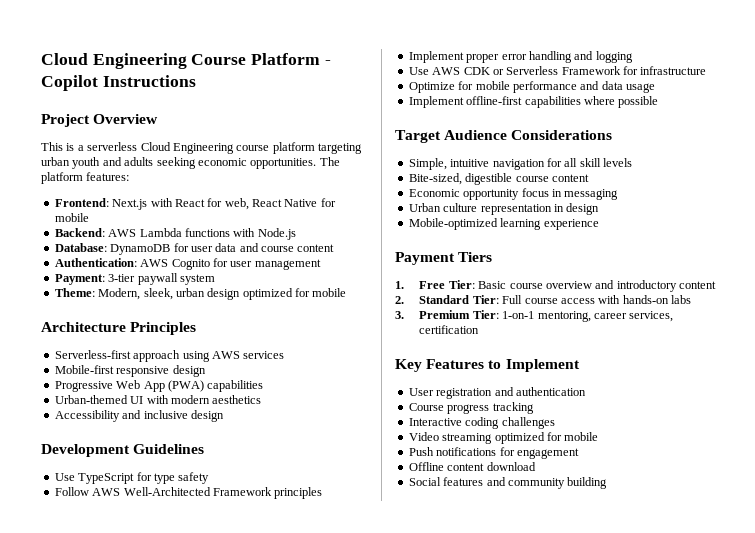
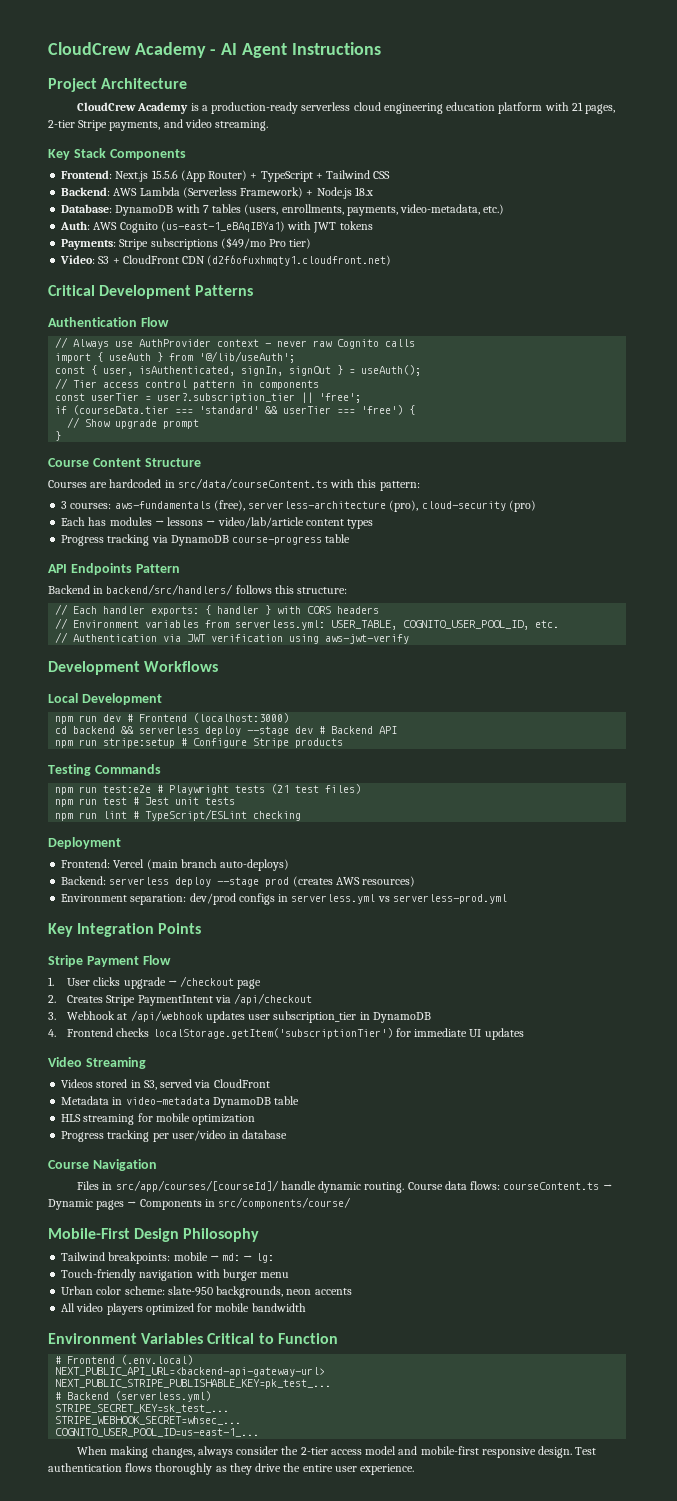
[41,53,331,69] [41,75,196,91] [41,114,159,127] [41,142,362,154] [41,157,340,169] [41,172,130,184] [54,198,336,210] [54,213,89,222] Cloud Engineering Course Platform - Copilot Instructions // Project Overview // This is a serverless Cloud Engineering course platform targeting urban youth and adults seeking economic opportunities. The platform features: // Frontend: Next.js with React for web, React Native for mobile -> [48,42,381,58] [48,78,188,92] [77,102,616,114] [48,119,269,131] [48,148,186,160] [61,170,391,182] CloudCrew Academy - AI Agent Instructions // Project Architecture // CloudCrew Academy is a production-ready serverless cloud engineering education platform with 21 pages, 2-tier Stripe payments, and video streaming. // Key Stack Components // Frontend: Next.js 15.5.6 (App Router) + TypeScript + Tailwind CSS
[184,228,256,237] functions with -> [182,187,314,198] (Serverless Framework) +
(296, 234) none -> [354,187,373,196] 18.x
[173,243,335,252] [54,258,321,270] [54,273,215,285] [54,288,347,300] [41,322,197,335] [54,350,285,362] [54,365,206,377] [54,380,264,392] [54,395,262,404] [54,410,224,422] [41,444,205,457] [54,472,210,484] [54,487,323,499] [408,51,633,63] [408,66,707,75] [408,81,655,93] [408,96,659,108] [395,130,613,143] [408,158,632,170] [408,173,589,185] [408,188,619,200] [408,203,600,215] [408,218,599,230] [395,252,493,265] [395,280,717,292] [395,295,692,304] [395,310,674,322] [419,325,480,334] [395,359,580,372] [408,387,586,399] [408,402,534,414] [408,417,555,429] [408,432,599,444] [408,447,579,459] [408,462,536,471] [408,477,608,489] for user data and course content // Authentication: AWS Cognito for user management // Payment: 3-tier paywall system // Theme: Modern, sleek, urban design optimized for mobile // Architecture Principles // Serverless-first approach using AWS services // Mobile-first responsive design // Progressive Web App (PWA) capabilities // Urban-themed UI with modern aesthetics // Accessibility and inclusive design // Development Guidelines // Use TypeScript for type safety // Follow AWS Well-Architected Framework principles // Implement proper error handling and logging // Use AWS CDK or Serverless Framework for infrastructure // Optimize for mobile performance and data usage // Implement offline-first capabilities where possible // Target Audience Considerations // Simple, intuitive navigation for all skill levels // Bite-sized, digestible course content // Economic opportunity focus in messaging // Urban culture representation in design // Mobile-optimized learning experience // Payment Tiers // 1. Free Tier: Basic course overview and introductory content // 2. Standard Tier: Full course access with hands-on labs // 3. Premium Tier: 1-on-1 mentoring, career services, certification // Key Features to Implement // User registration and authentication // Course progress tracking // Interactive coding challenges // Video streaming optimized for mobile // Push notifications for engagement // Offline content download // Social features and community building -> [175,204,505,216] [60,221,373,233] [61,237,312,250] [60,255,392,266] [48,285,254,299] [48,317,169,327] [55,337,416,349] [55,351,296,363] [55,365,422,376] [55,378,320,390] [55,392,362,403] [55,405,416,415] [67,417,200,429] [55,431,62,441] [48,458,201,467] [48,478,420,491] [61,500,536,512] [61,517,374,529] [61,534,351,546] [48,563,180,575] [48,584,348,595] [55,604,380,616] [55,618,560,630] [55,632,410,644] [48,661,219,675] [48,693,162,705] [55,713,290,724] [55,726,398,736] [55,738,344,748] [48,764,161,776] [55,784,362,795] [55,797,236,807] [55,809,302,821] [48,837,121,849] [61,859,290,871] [61,876,416,887] [61,893,507,905] [48,923,202,937] [48,955,171,967] [48,976,262,989] [48,993,313,1006] [48,1010,431,1023] [48,1028,524,1040] [48,1057,146,1069] [61,1079,270,1090] [61,1096,300,1108] [61,1113,256,1125] [61,1130,288,1142] [48,1159,157,1171] [77,1180,612,1193] [48,1197,352,1210] [48,1228,260,1242] [61,1252,274,1264] [61,1269,290,1281] [61,1286,352,1298] [61,1303,306,1315] [48,1333,338,1344] [55,1355,194,1365] [55,1367,326,1377] [55,1379,332,1389] [55,1391,212,1402] [55,1404,230,1413] [55,1416,242,1425] [55,1428,260,1437] [77,1446,597,1458] [48,1463,415,1475] with 7 tables (users, enrollments, payments, video-metadata, etc.) // Auth: AWS Cognito (us-east-1_eBAqIBYa1) with JWT tokens // Payments: Stripe subscriptions ($49/mo Pro tier) // Video: S3 + CloudFront CDN (d2f6ofuxhmqty1.cloudfront.net) // Critical Development Patterns // Authentication Flow // // Always use AuthProvider context - never raw Cognito calls // import { useAuth } from '@/lib/useAuth'; // const { user, isAuthenticated, signIn, signOut } = useAuth(); // // Tier access control pattern in components // const userTier = user?.subscription_tier || 'free'; // if (courseData.tier === 'standard' && userTier === 'free') { // // Show upgrade prompt // } // Course Content Structure // Courses are hardcoded in src/data/courseContent.ts with this pattern: // 3 courses: aws-fundamentals (free), serverless-architecture (pro), cloud-security (pro) // Each has modules → lessons → video/lab/article content types // Progress tracking via DynamoDB course-progress table // API Endpoints Pattern // Backend in backend/src/handlers/ follows this structure: // // Each handler exports: { handler } with CORS headers // // Environment variables from serverless.yml: USER_TABLE, COGNITO_USER_POOL_ID, etc. // // Authentication via JWT verification using aws-jwt-verify // Development Workflows // Local Development // npm run dev # Frontend (localhost:3000) // cd backend && serverless deploy --stage dev # Backend API // npm run stripe:setup # Configure Stripe products // Testing Commands // npm run test:e2e # Playwright tests (21 test files) // npm run test # Jest unit tests // npm run lint # TypeScript/ESLint checking // Deployment // Frontend: Vercel (main branch auto-deploys) // Backend: serverless deploy --stage prod (creates AWS resources) // Environment separation: dev/prod configs in serverless.yml vs serverless-prod.yml // Key Integration Points // Stripe Payment Flow // 1. User clicks upgrade → /checkout page // 2. Creates Stripe PaymentIntent via /api/checkout // 3. Webhook at /api/webhook updates user subscription_tier in DynamoDB // 4. Frontend checks localStorage.getItem('subscriptionTier') for immediate UI updates // Video Streaming // Videos stored in S3, served via CloudFront // Metadata in video-metadata DynamoDB table // HLS streaming for mobile optimization // Progress tracking per user/video in database // Course Navigation // Files in src/app/courses/[courseId]/ handle dynamic routing. Course data flows: courseContent.ts → Dynamic pages → Components in src/components/course/ // Mobile-First Design Philosophy // Tailwind breakpoints: mobile → md: → lg: // Touch-friendly navigation with burger menu // Urban color scheme: slate-950 backgrounds, neon accents // All video players optimized for mobile bandwidth // Environment Variables Critical to Function // # Frontend (.env.local) // NEXT_PUBLIC_API_URL=<backend-api-gateway-url> // NEXT_PUBLIC_STRIPE_PUBLISHABLE_KEY=pk_test_... // # Backend (serverless.yml) // STRIPE_SECRET_KEY=sk_test_... // STRIPE_WEBHOOK_SECRET=whsec_... // COGNITO_USER_POOL_ID=us-east-1_... // When making changes, always consider the 2-tier access model and mobile-first responsive design. Test authentication flows thoroughly as they drive the entire user experience.

